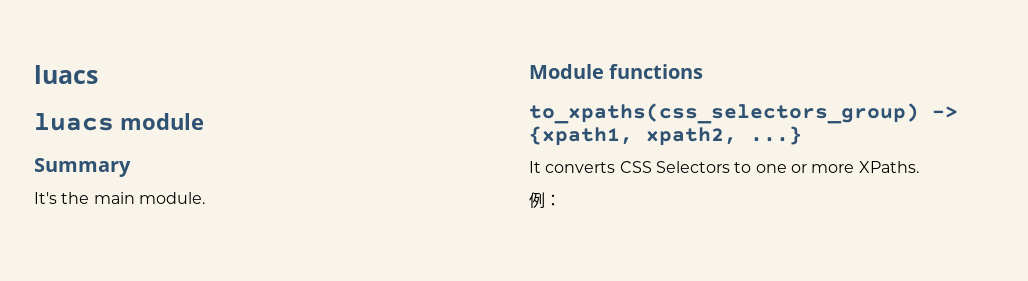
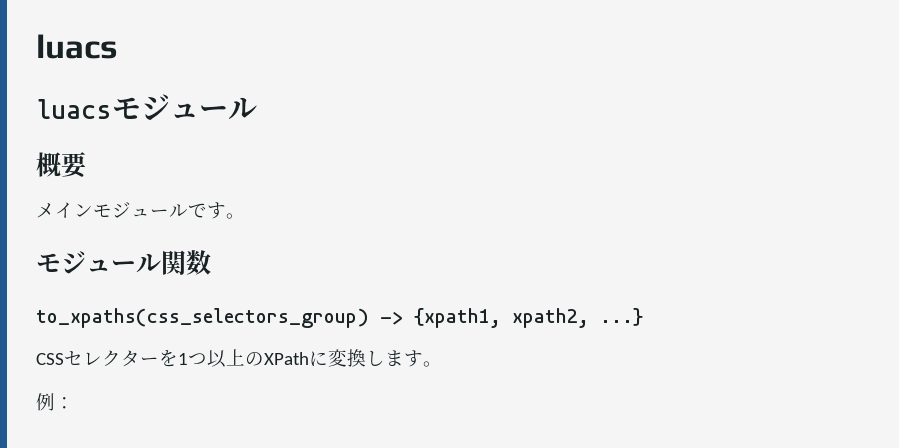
[120,113,204,130] [34,158,131,177] [34,192,205,204] [529,64,704,79] module // Summary // It's the main module. // Module functions -> [112,94,257,120] [36,152,87,178] [36,202,245,219] [36,250,211,275] モジュール // 概要 // メインモジュールです。 // モジュール関数
[529,161,919,173] It converts CSS Selectors to one or more XPaths. -> [36,349,442,368] CSSセレクターを1つ以上のXPathに変換します。

